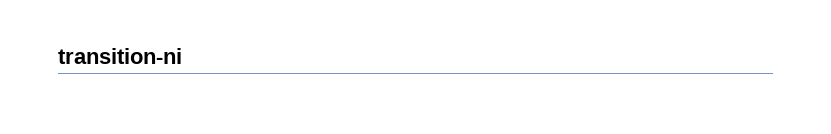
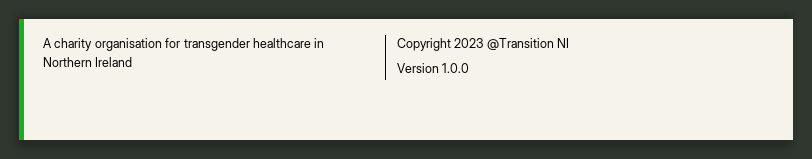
[58,48,182,64] transition-ni -> [43,38,325,51] [43,57,133,67] [397,38,570,51] [397,63,470,73] A charity organisation for transgender healthcare in Northern Ireland // Copyright 2023 @Transition NI // Version 1.0.0

